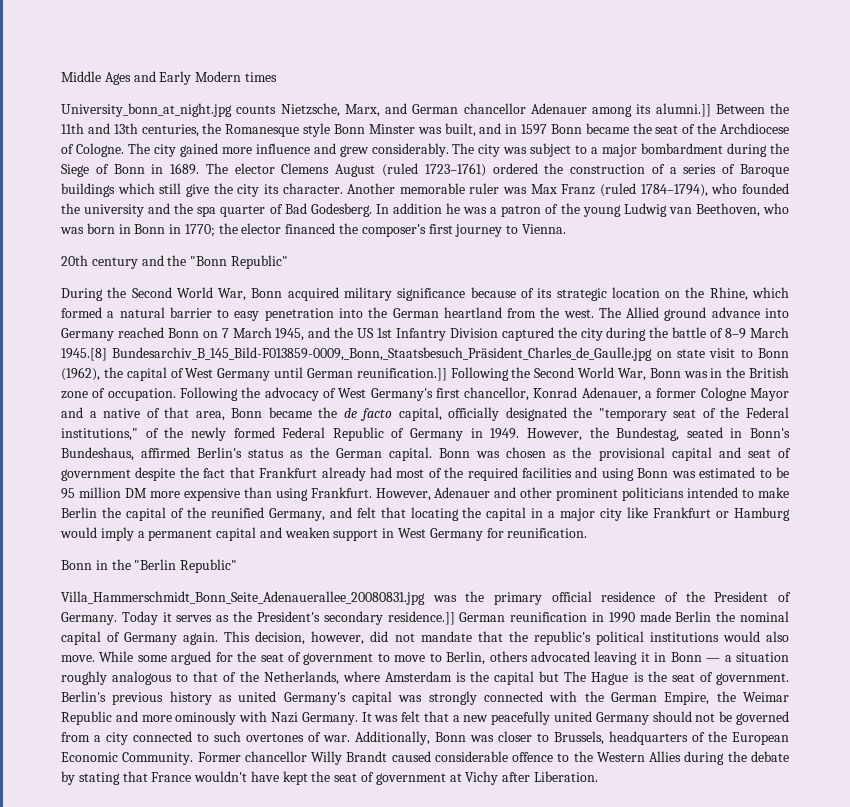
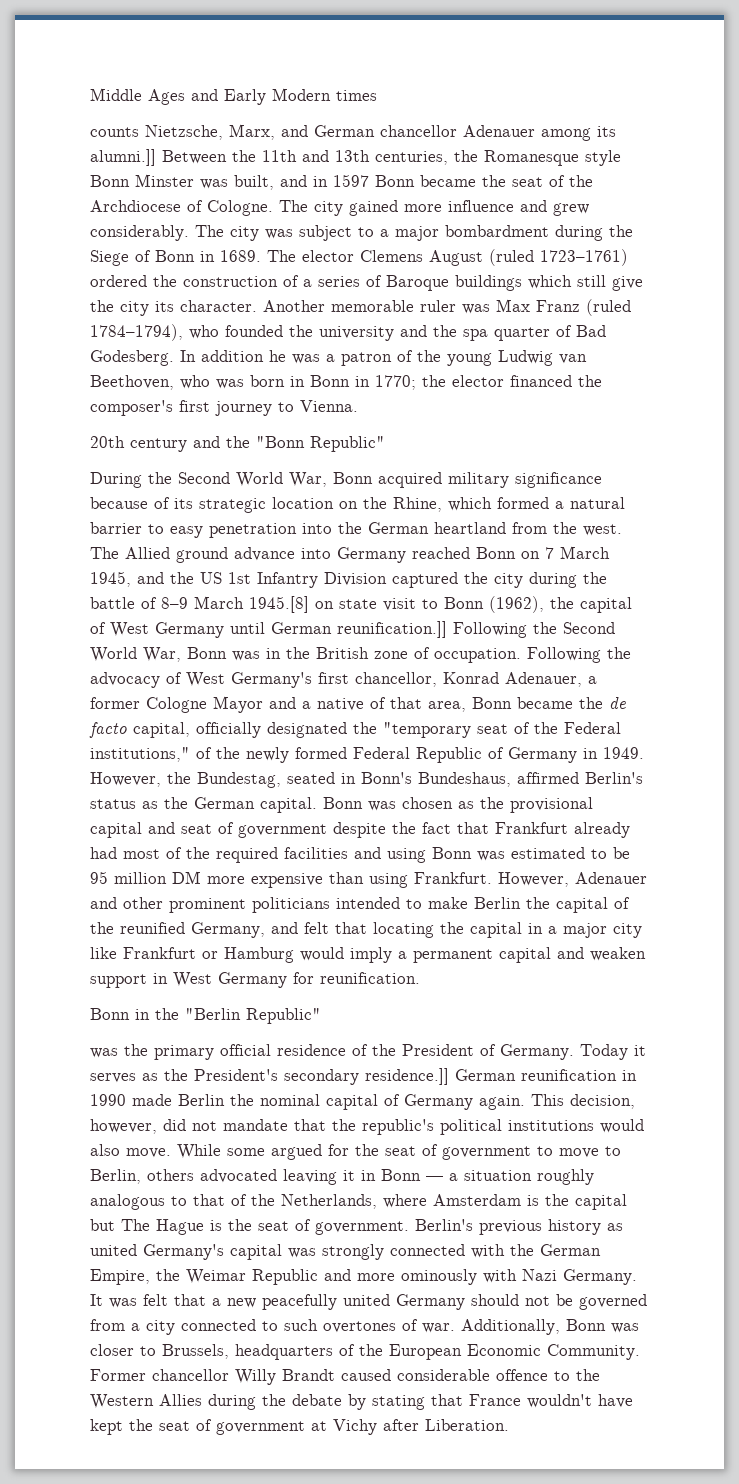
[61,103,232,117] University_bonn_at_night.jpg -> (377, 95) none
[112,347,653,361] Bundesarchiv_B_145_Bild-F013859-0009,_Bonn,_Staatsbesuch_Präsident_Charles_de_Gaulle.jpg -> (309, 604) none
[61,591,425,605] Villa_Hammerschmidt_Bonn_Seite_Adenauerallee_20080831.jpg -> (321, 1016) none

